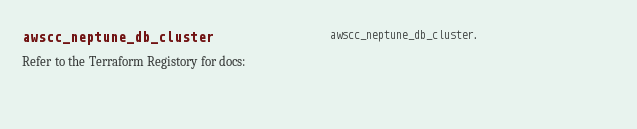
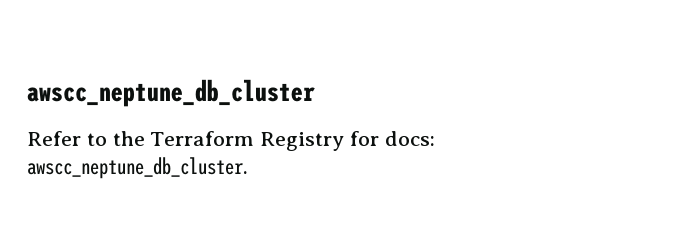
[147,56,199,69] Registory -> [260,132,345,151] Registry

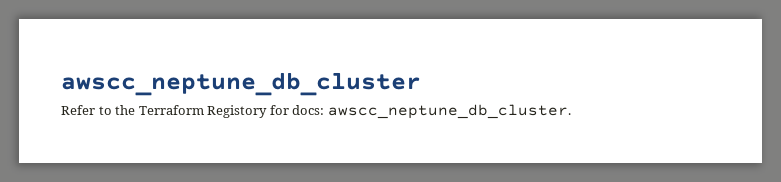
[260,132,345,151] Registry -> [207,105,268,118] Registory

